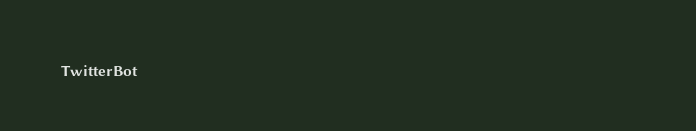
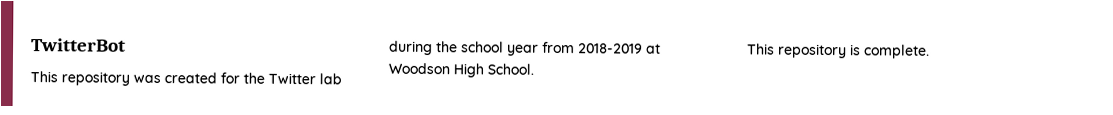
(138, 70) none -> [30,71,342,86] [389,40,661,56] [388,62,534,78] [747,43,930,59] // This repository was created for the Twitter lab during the school year from 2018-2019 at Woodson High School. // This repository is complete.

